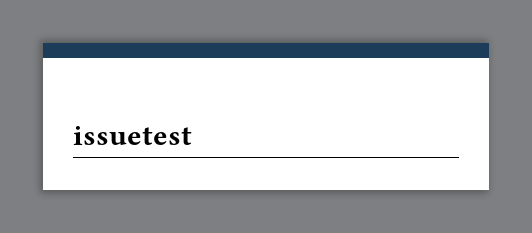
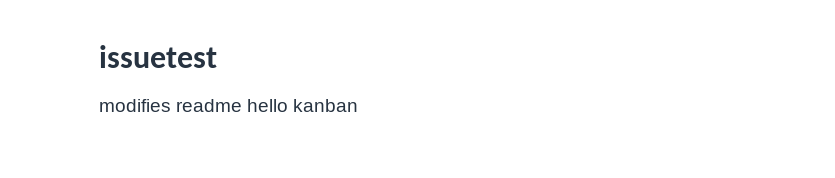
(192, 135) none -> [99,99,359,112] // modifies readme hello kanban

